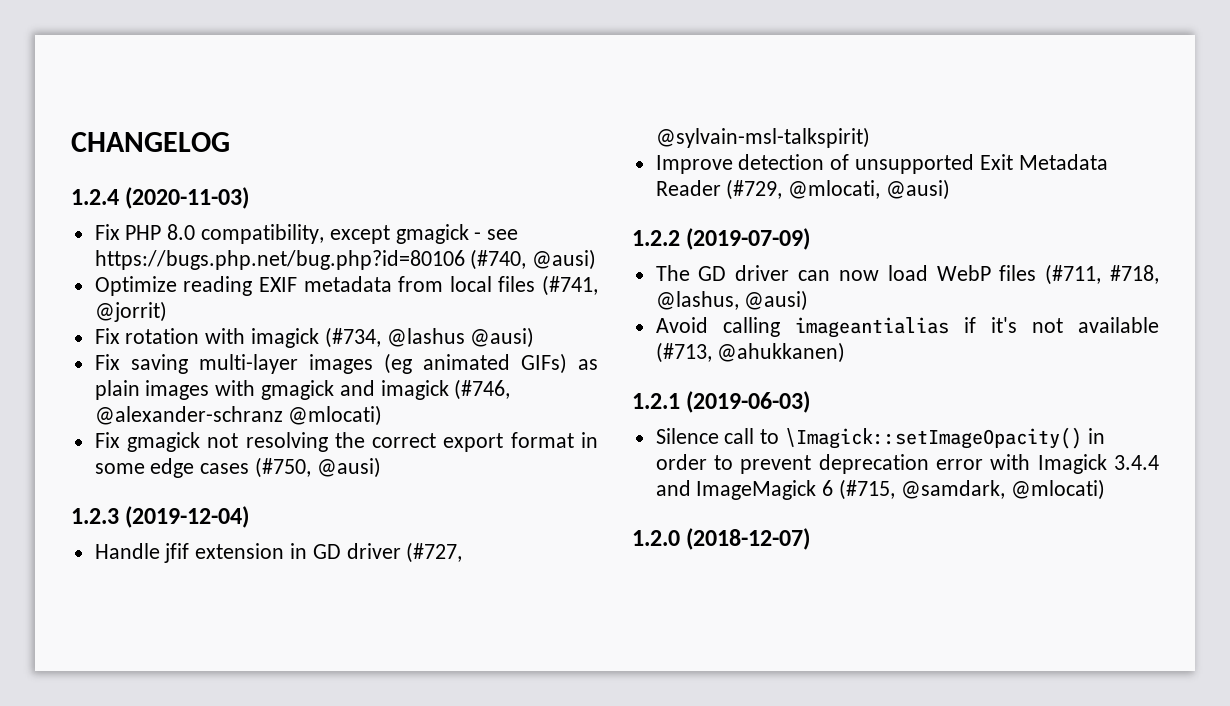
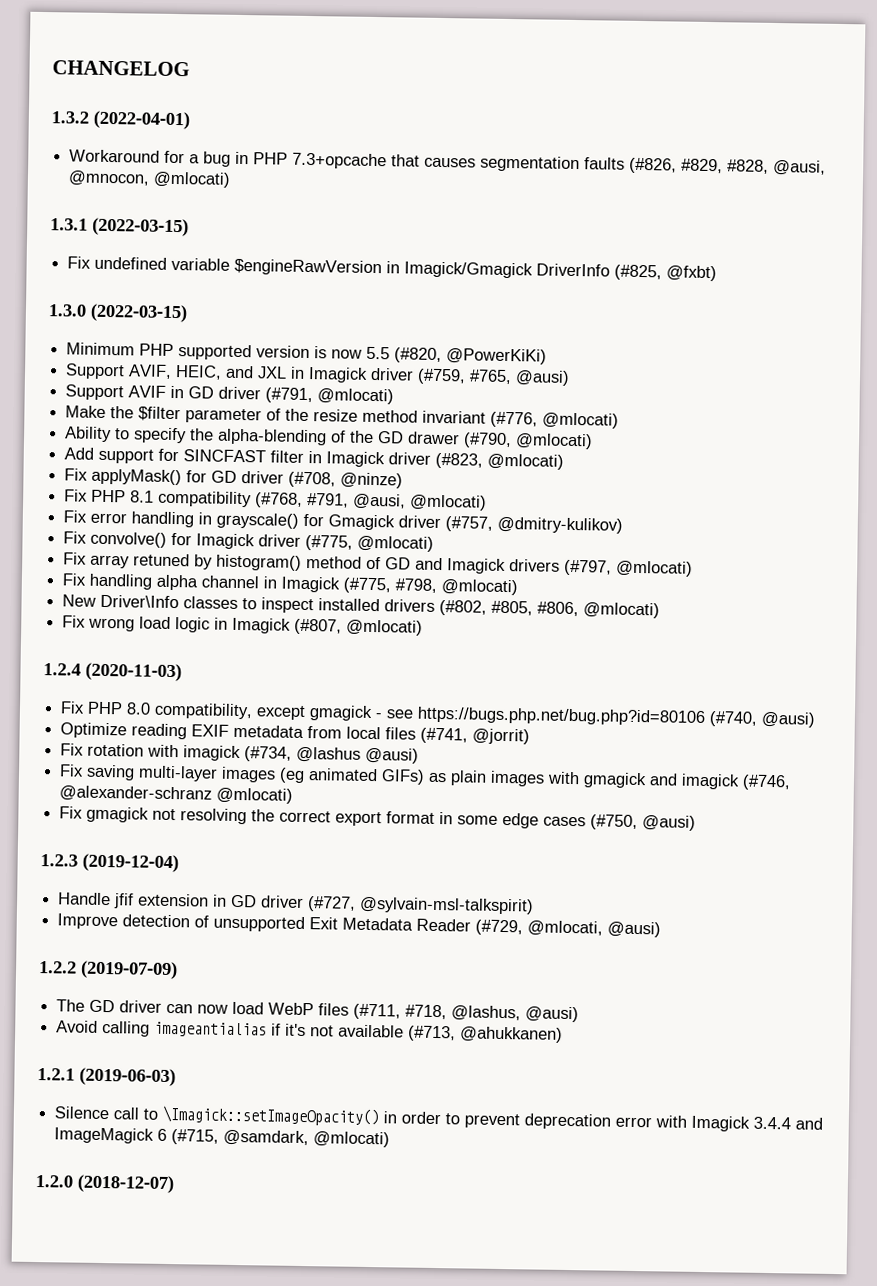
(230, 142) none -> [51,110,190,130] [69,149,827,176] [68,170,232,188] [50,217,189,237] [67,256,718,282] [48,303,188,323] [66,342,548,365] [65,363,571,386] [65,384,395,405] [65,405,620,429] [64,426,594,450] [64,447,565,470] [64,468,404,489] [64,489,488,511] [63,510,624,534] [63,531,435,552] [63,552,694,577] [62,573,519,596] [62,594,661,619] [62,615,424,636] // 1.3.2 (2022-04-01) // Workaround for a bug in PHP 7.3+opcache that causes segmentation faults (#826, #829, #828, @ausi, @mnocon, @mlocati) // 1.3.1 (2022-03-15) // Fix undefined variable $engineRawVersion in Imagick/Gmagick DriverInfo (#825, @fxbt) // 1.3.0 (2022-03-15) // Minimum PHP supported version is now 5.5 (#820, @PowerKiKi) // Support AVIF, HEIC, and JXL in Imagick driver (#759, #765, @ausi) // Support AVIF in GD driver (#791, @mlocati) // Make the $filter parameter of the resize method invariant (#776, @mlocati) // Ability to specify the alpha-blending of the GD drawer (#790, @mlocati) // Add support for SINCFAST filter in Imagick driver (#823, @mlocati) // Fix applyMask() for GD driver (#708, @ninze) // Fix PHP 8.1 compatibility (#768, #791, @ausi, @mlocati) // Fix error handling in grayscale() for Gmagick driver (#757, @dmitry-kulikov) // Fix convolve() for Imagick driver (#775, @mlocati) // Fix array retuned by histogram() method of GD and Imagick drivers (#797, @mlocati) // Fix handling alpha channel in Imagick (#775, #798, @mlocati) // New Driver\Info classes to inspect installed drivers (#802, #805, #806, @mlocati) // Fix wrong load logic in Imagick (#807, @mlocati)

